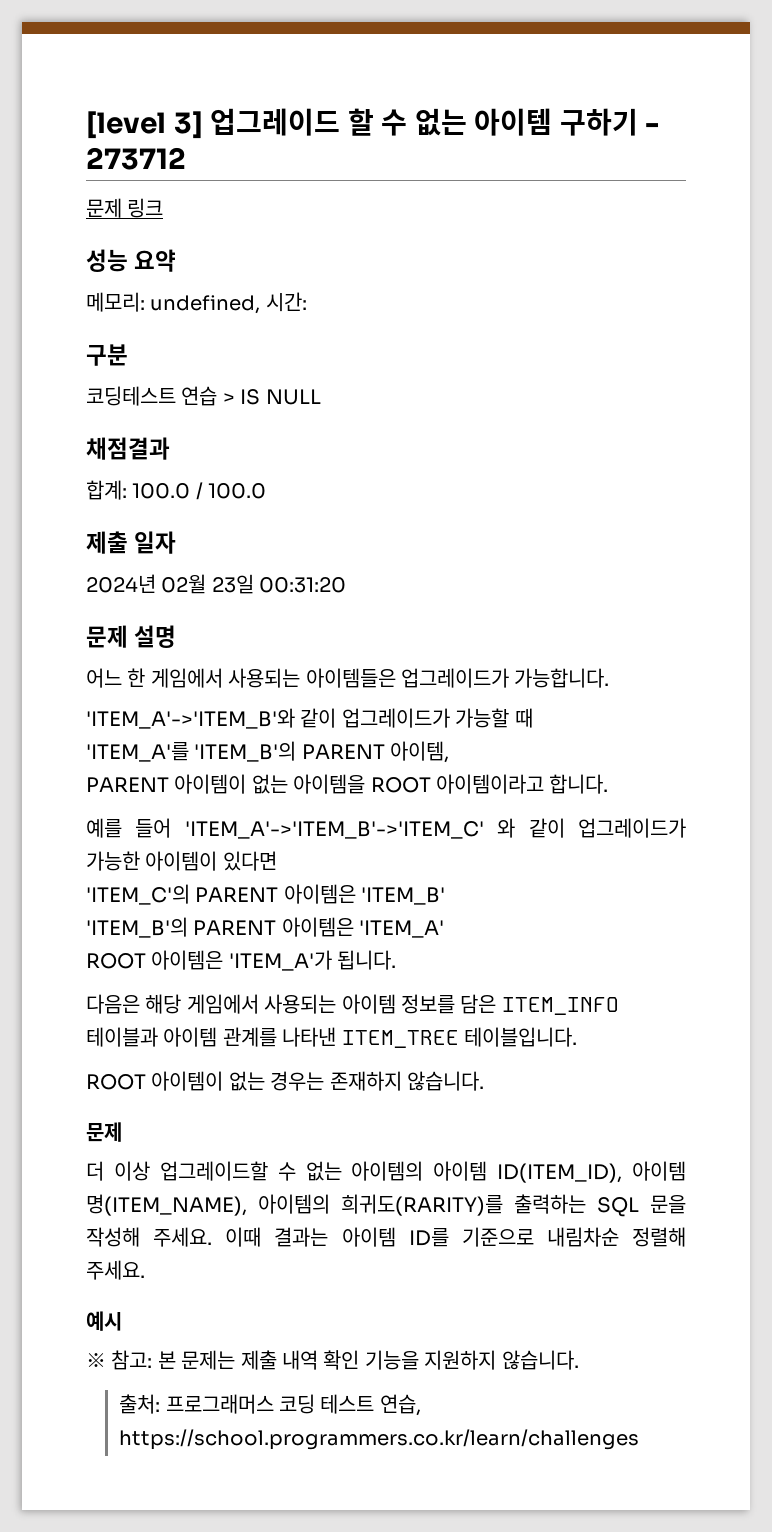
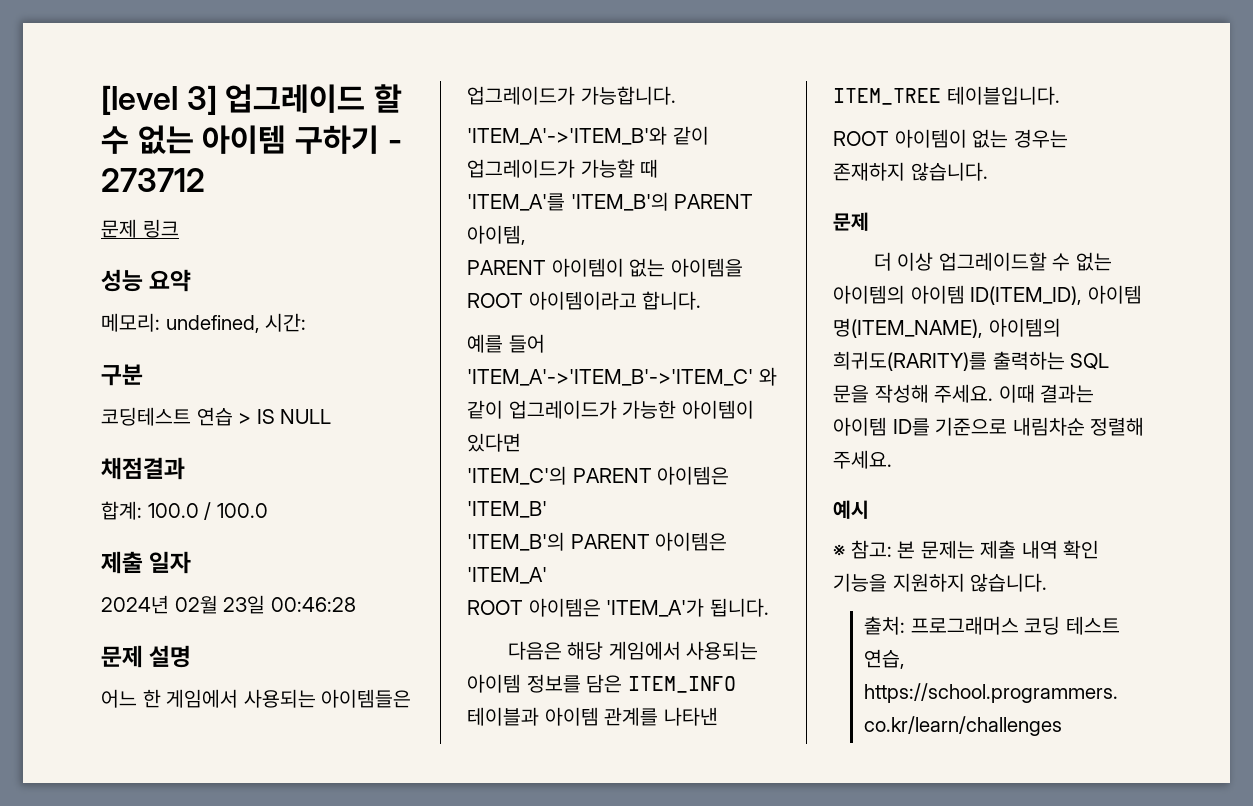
[259,577,347,593] 00:31:20 -> [270,597,356,612] 00:46:28

